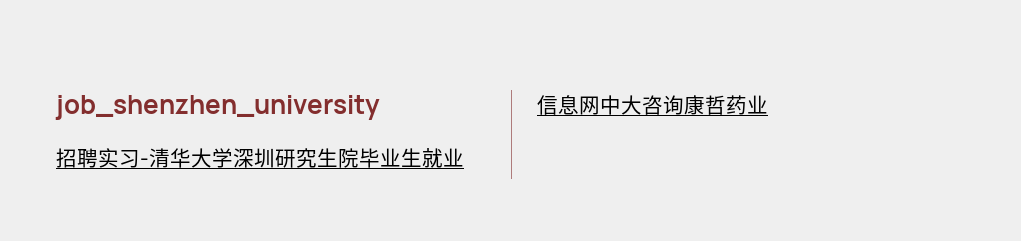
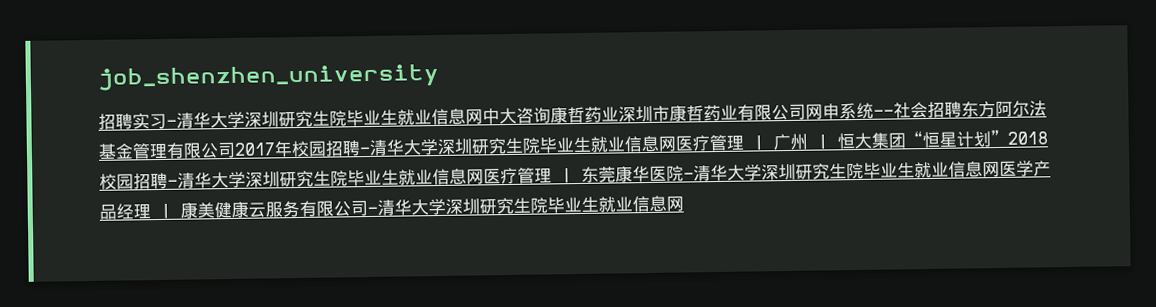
(768, 104) none -> [618,100,1047,123] [98,129,1048,160] [99,160,1051,190] [99,195,684,220] 深圳市康哲药业有限公司网申系统--社会招聘东方阿尔法基金管理有限公司2017年校园招聘-清华大学深圳研究生院毕业生就业信息网医疗管理 | 广州 | 恒大集团“恒星计划”2018校园招聘-清华大学深圳研究生院毕业生就业信息网医疗管理 | 东莞康华医院-清华大学深圳研究生院毕业生就业信息网医学产品经理 | 康美健康云服务有限公司-清华大学深圳研究生院毕业生就业信息网

